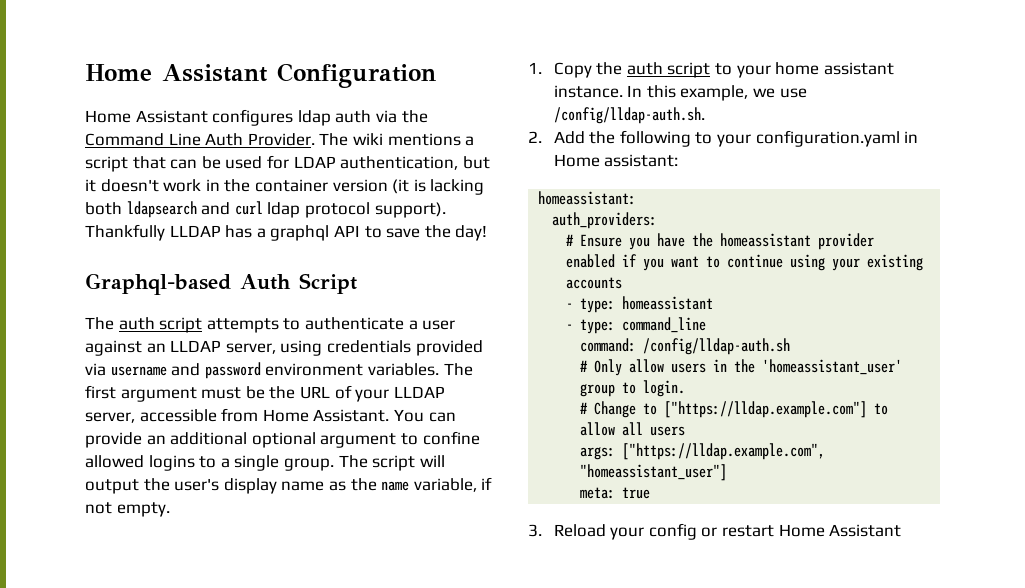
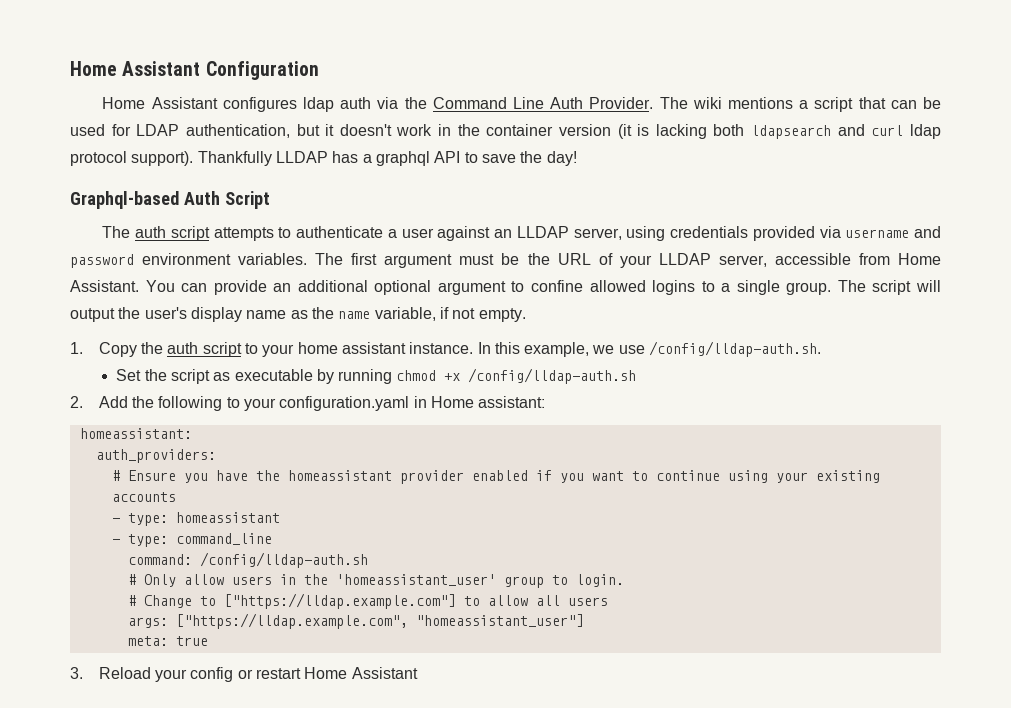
(705, 115) none -> [116,368,637,384] // Set the script as executable by running chmod +x /config/lldap-auth.sh

